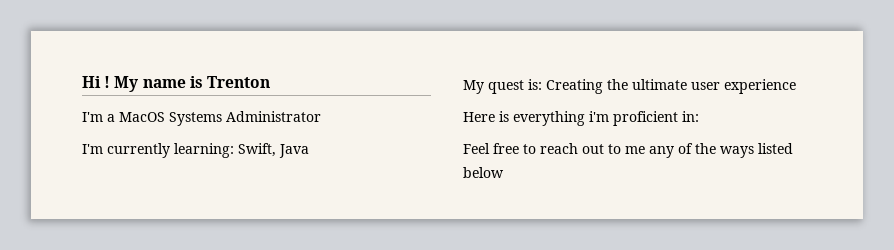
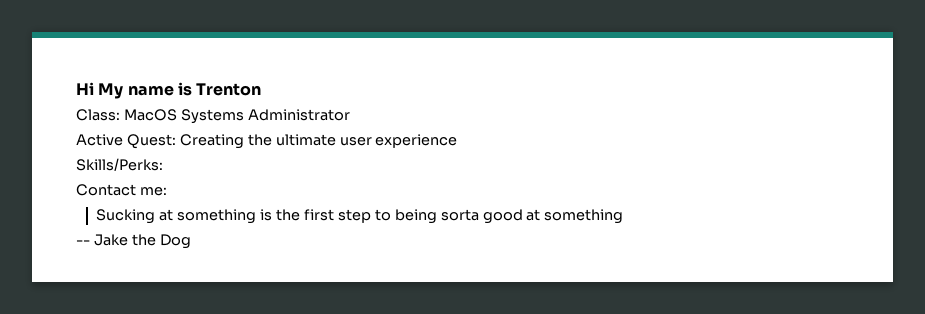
[104,76,111,88] ! -> (94, 88) none
[82,112,115,122] I'm a -> [76,109,120,121] Class:
[82,143,309,158] [463,79,542,94] I'm currently learning: Swift, Java // My quest is: -> [76,134,176,149] Active Quest:
[463,111,699,126] [463,143,793,158] [463,167,504,178] Here is everything i'm proficient in: // Feel free to reach out to me any of the ways listed below -> [76,158,163,171] [76,184,167,196] [96,209,624,224] [76,234,191,249] Skills/Perks: // Contact me: // Sucking at something is the first step to being sorta good at something // -- Jake the Dog

